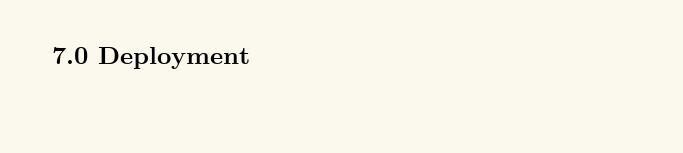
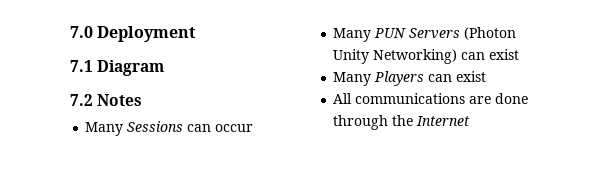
(250, 58) none -> [70,60,165,76] [70,94,143,106] [85,121,254,136] [333,27,517,42] [333,49,520,64] [333,71,487,86] [333,93,529,104] [333,115,471,130] // 7.1 Diagram // 7.2 Notes // Many Sessions can occur // Many PUN Servers (Photon Unity Networking) can exist // Many Players can exist // All communications are done through the Internet

